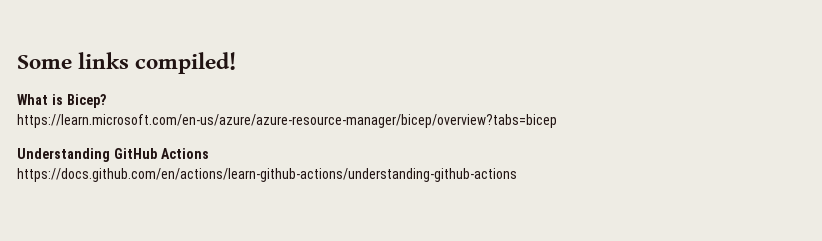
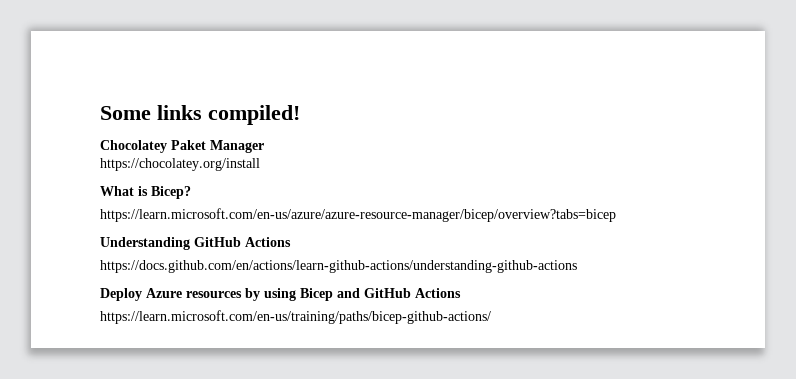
(237, 63) none -> [100,140,264,153] [100,158,260,171] // Chocolatey Paket Manager // https://chocolatey.org/install
(517, 175) none -> [100,288,461,301] [100,310,491,324] // Deploy Azure resources by using Bicep and GitHub Actions // https://learn.microsoft.com/en-us/training/paths/bicep-github-actions/

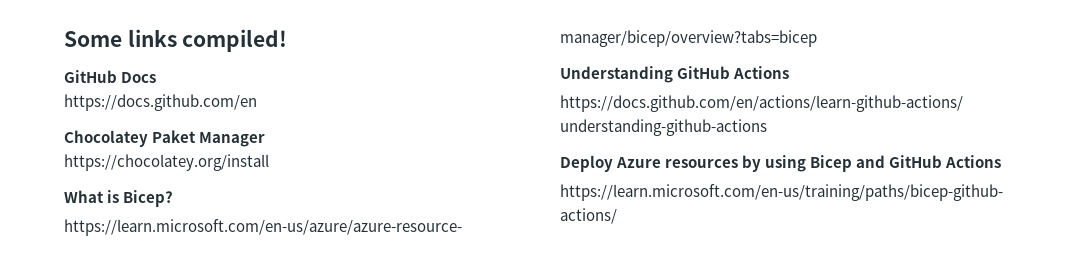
(300, 115) none -> [64,70,157,83] [64,94,257,111] // GitHub Docs // https://docs.github.com/en

